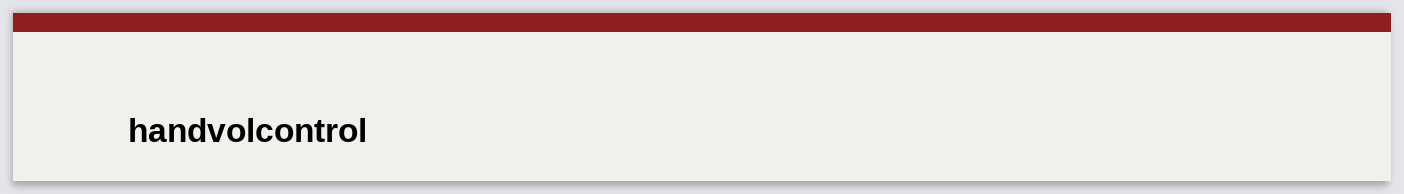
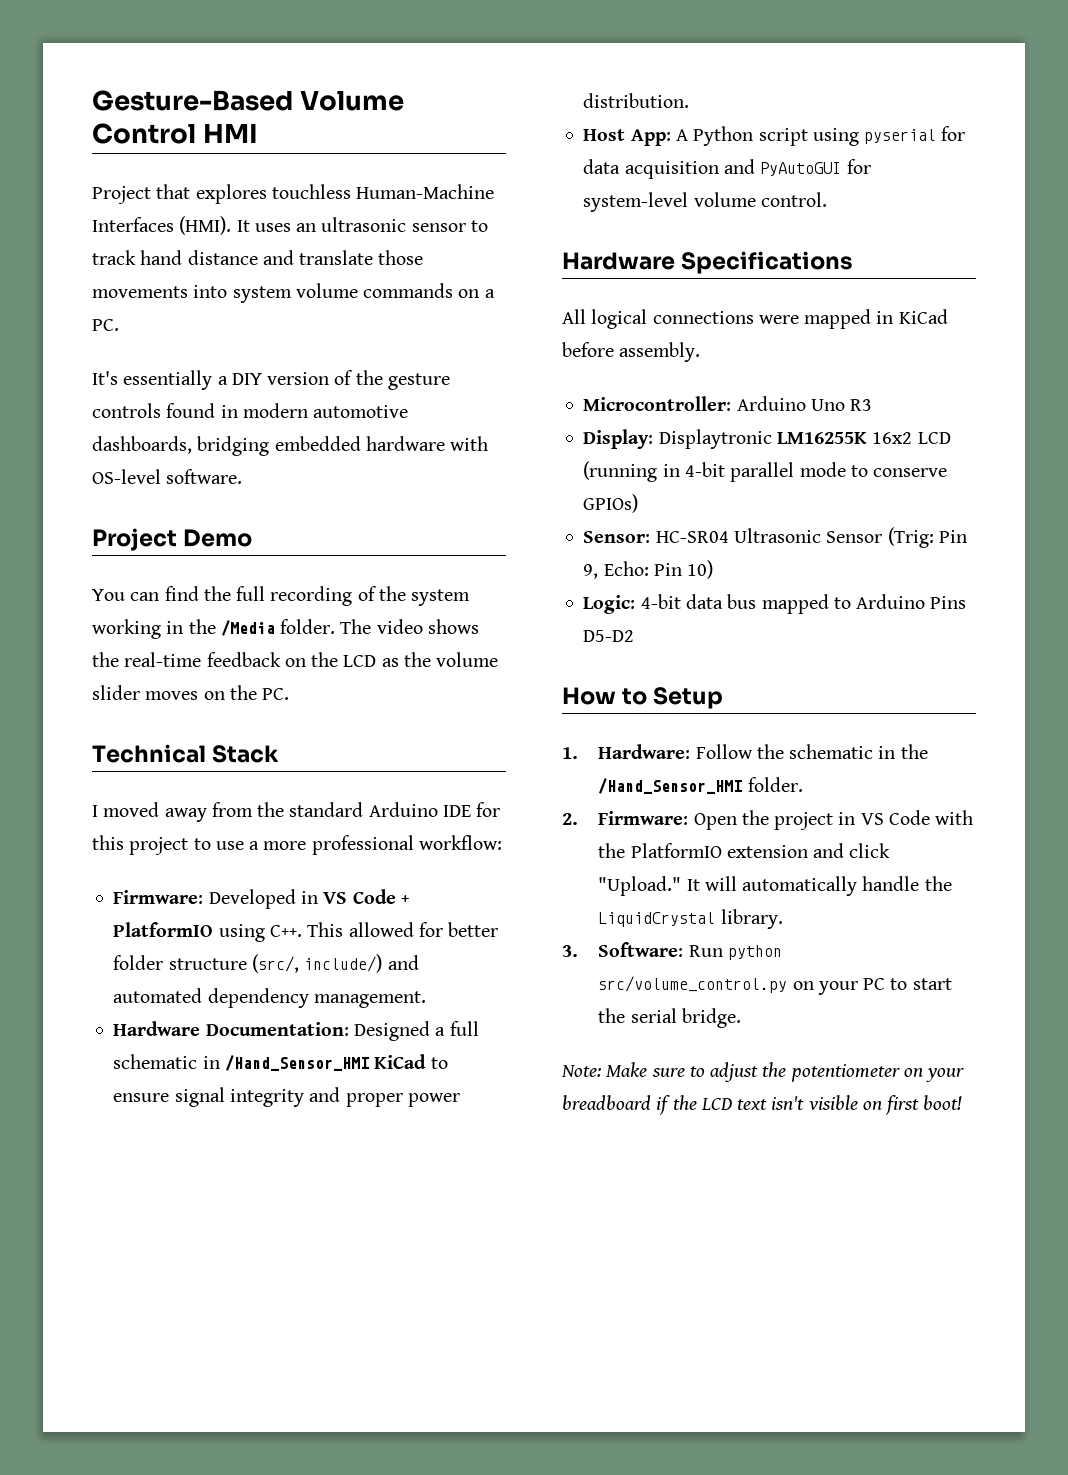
[128,118,367,142] handvolcontrol -> [92,90,405,111] [92,123,259,144] [92,184,495,204] [92,216,488,235] [92,250,424,265] [92,283,495,303] [92,319,119,331] [92,370,450,390] [92,403,409,418] [92,436,489,456] [92,469,243,484] [92,528,253,551] [92,586,471,606] [92,619,479,639] [92,652,499,667] [92,685,290,700] [92,744,280,763] [92,802,501,822] [92,835,502,855] [113,889,410,909] [113,922,499,942] [113,954,419,973] [113,988,426,1008] [113,1021,479,1041] [113,1054,448,1071] [113,1087,460,1107] [583,93,690,108] [583,126,966,146] [583,159,871,179] [583,192,827,212] [562,251,854,274] [562,309,948,329] [562,342,701,362] [583,396,873,411] [583,429,951,449] [583,461,948,482] [583,494,639,513] [583,527,967,548] [583,560,714,579] [583,594,967,614] [583,630,635,642] [562,687,724,709] [562,744,928,759] [598,777,803,794] [562,810,974,830] [598,843,891,858] [598,876,952,896] [598,909,783,929] [562,942,782,960] [598,976,952,995] [598,1008,741,1028] [561,1062,965,1082] [562,1095,963,1115] Gesture-Based Volume Control HMI // Project that explores touchless Human-Machine Interfaces (HMI). It uses an ultrasonic sensor to track hand distance and translate those movements into system volume commands on a PC. // It's essentially a DIY version of the gesture controls found in modern automotive dashboards, bridging embedded hardware with OS-level software. // Project Demo // You can find the full recording of the system working in the /Media folder. The video shows the real-time feedback on the LCD as the volume slider moves on the PC. // Technical Stack // I moved away from the standard Arduino IDE for this project to use a more professional workflow: // Firmware: Developed in VS Code + PlatformIO using C++. This allowed for better folder structure (src/, include/) and automated dependency management. // Hardware Documentation: Designed a full schematic in /Hand_Sensor_HMI KiCad to ensure signal integrity and proper power distribution. // Host App: A Python script using pyserial for data acquisition and PyAutoGUI for system-level volume control. // Hardware Specifications // All logical connections were mapped in KiCad before assembly. // Microcontroller: Arduino Uno R3 // Display: Displaytronic LM16255K 16x2 LCD (running in 4-bit parallel mode to conserve GPIOs) // Sensor: HC-SR04 Ultrasonic Sensor (Trig: Pin 9, Echo: Pin 10) // Logic: 4-bit data bus mapped to Arduino Pins D5-D2 // How to Setup // 1. Hardware: Follow the schematic in the /Hand_Sensor_HMI folder. // 2. Firmware: Open the project in VS Code with the PlatformIO extension and click "Upload." It will automatically handle the LiquidCrystal library. // 3. Software: Run python src/volume_control.py on your PC to start the serial bridge. // Note: Make sure to adjust the potentiometer on your breadboard if the LCD text isn't visible on first boot!

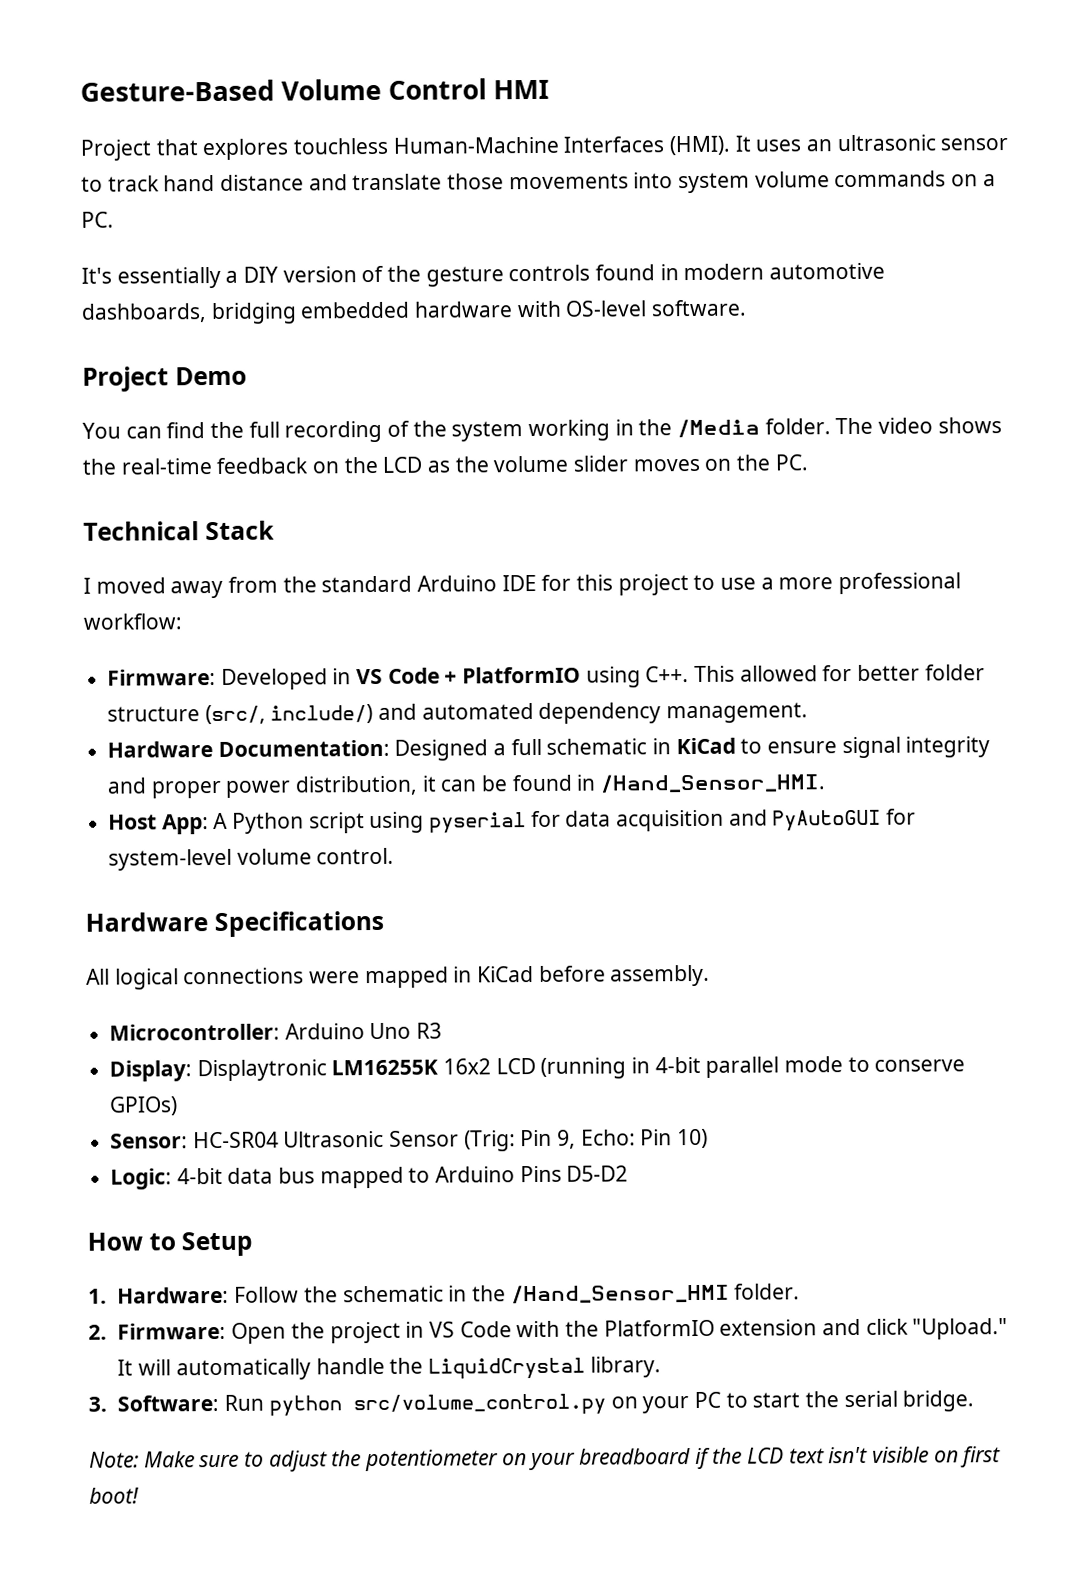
[224,1055,369,1071] /Hand_Sensor_HMI -> (672, 746) none
[583,93,690,108] distribution. -> [295,773,826,796] distribution, it can be found in /Hand_Sensor_HMI.

